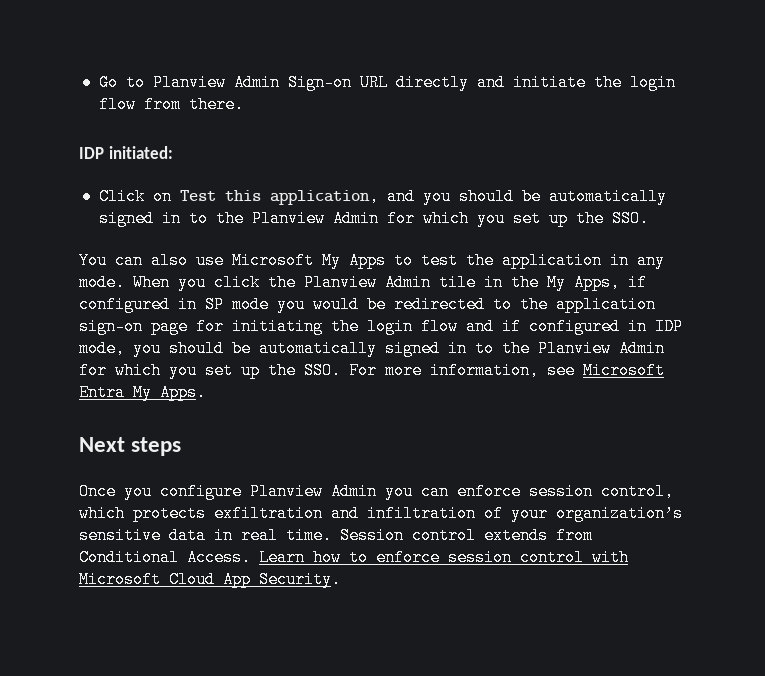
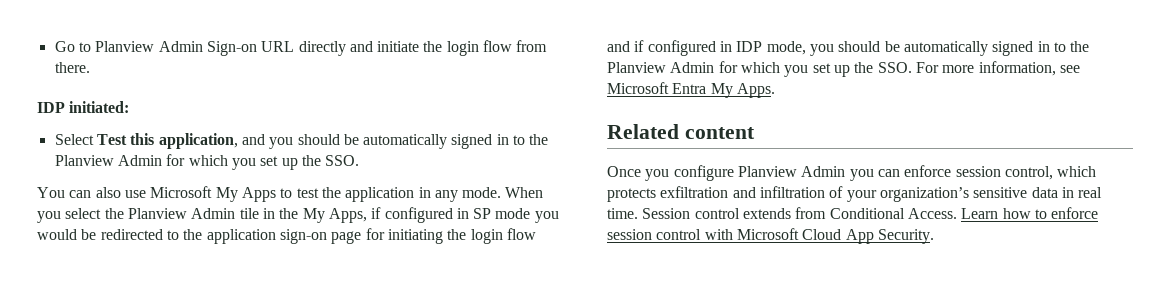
[98,188,172,205] Click on -> [54,134,94,145] Select
[214,274,260,291] click -> [65,208,102,219] select
[79,437,182,456] Next steps -> [607,124,755,139] Related content

